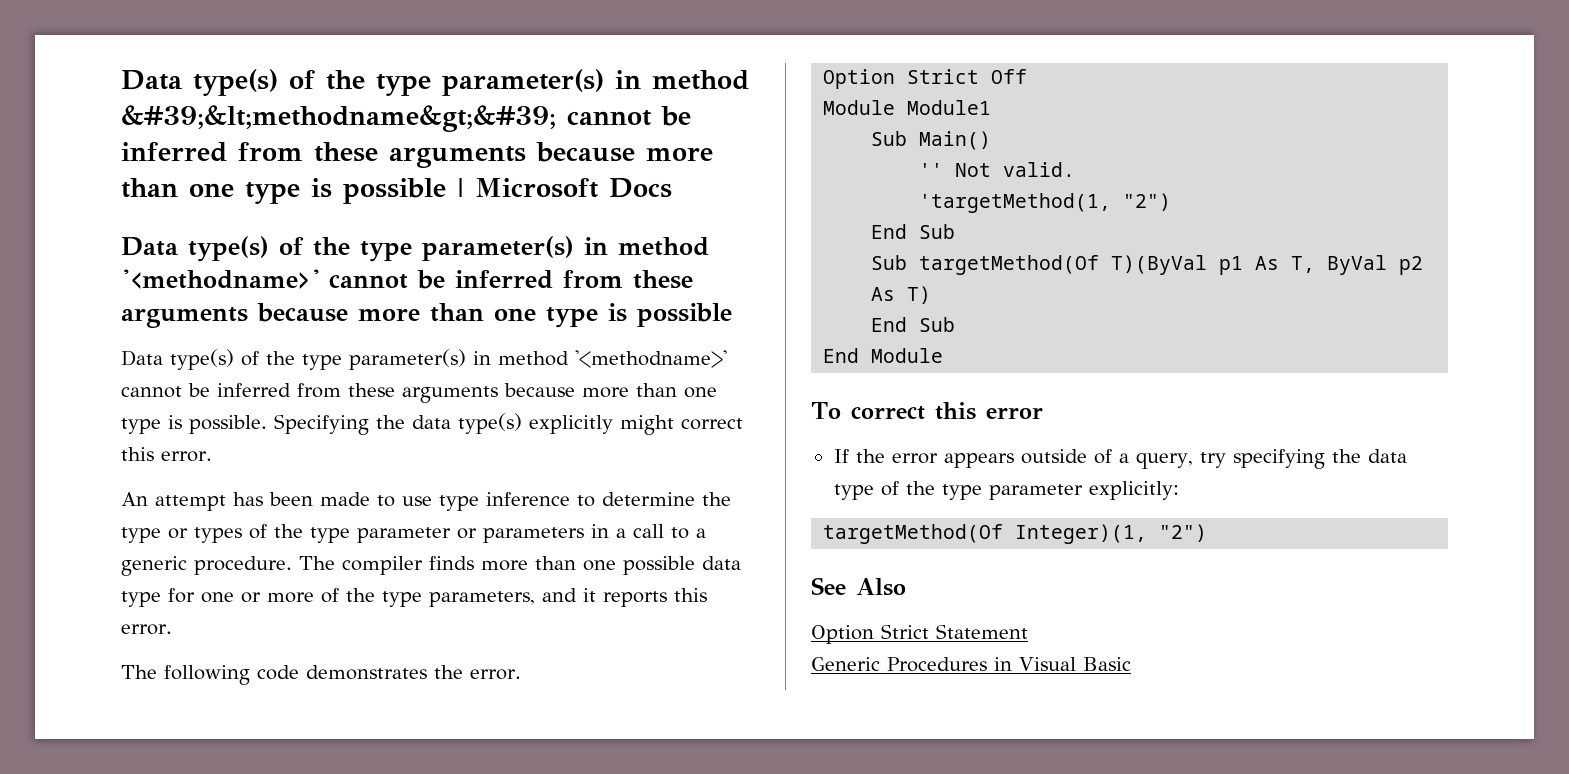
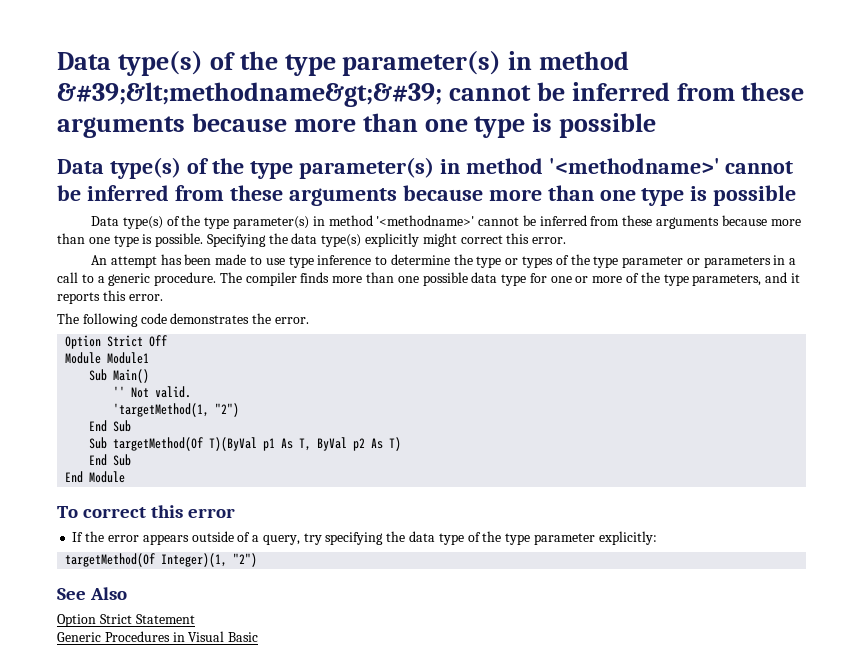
[457,178,672,198] | Microsoft Docs -> (657, 125) none

